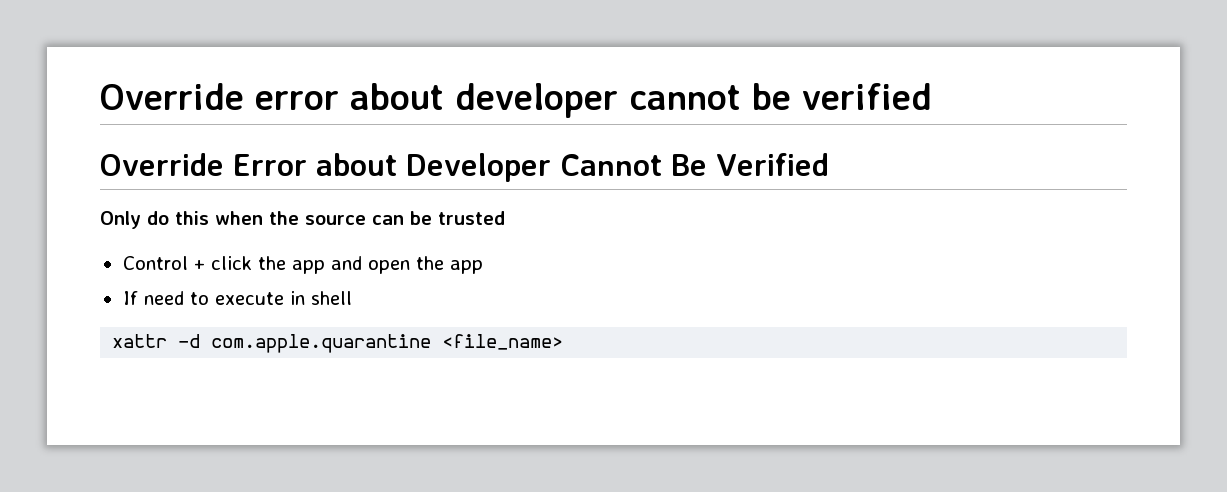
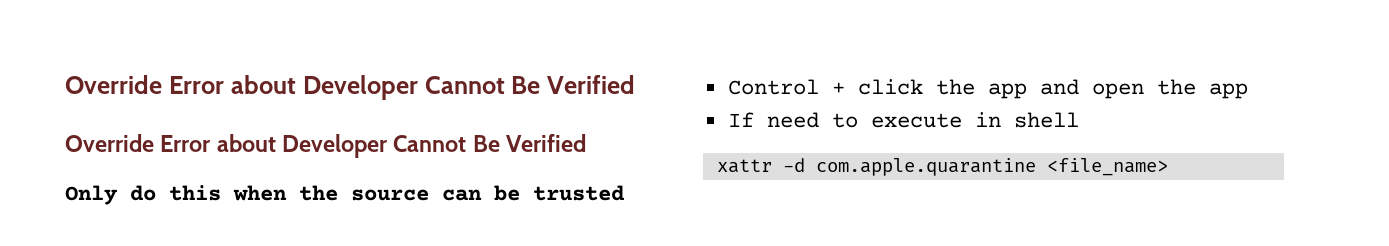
[100,83,932,118] Override error about developer cannot be verified -> [65,75,636,100] Override Error about Developer Cannot Be Verified

